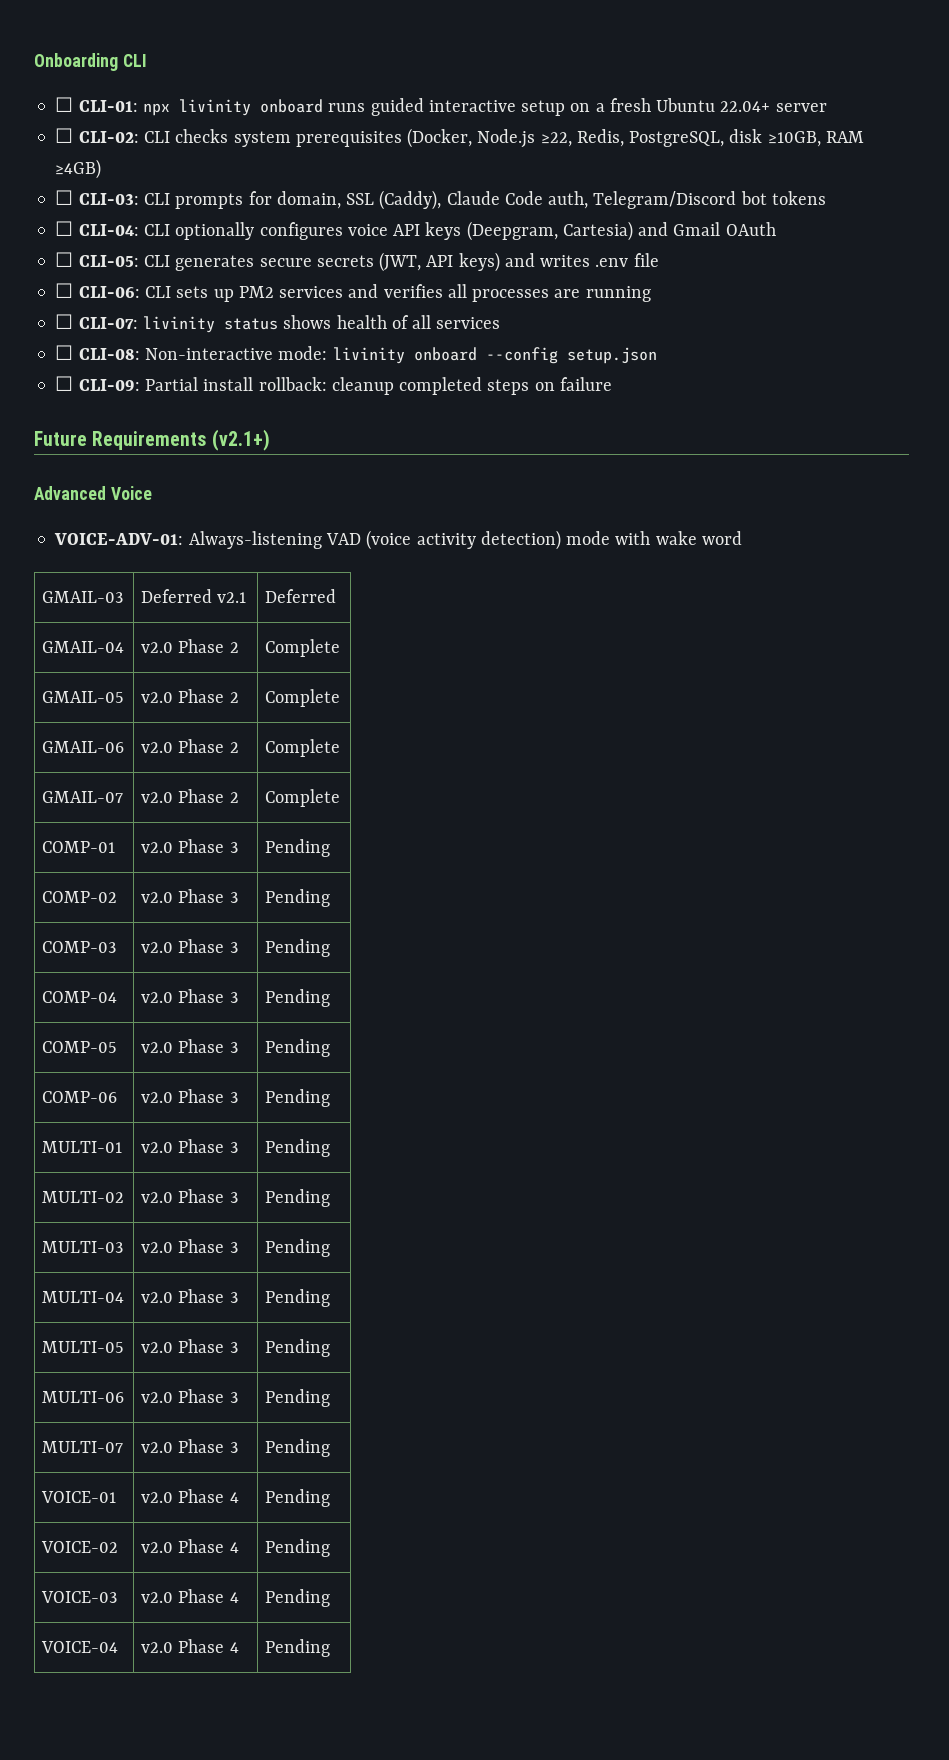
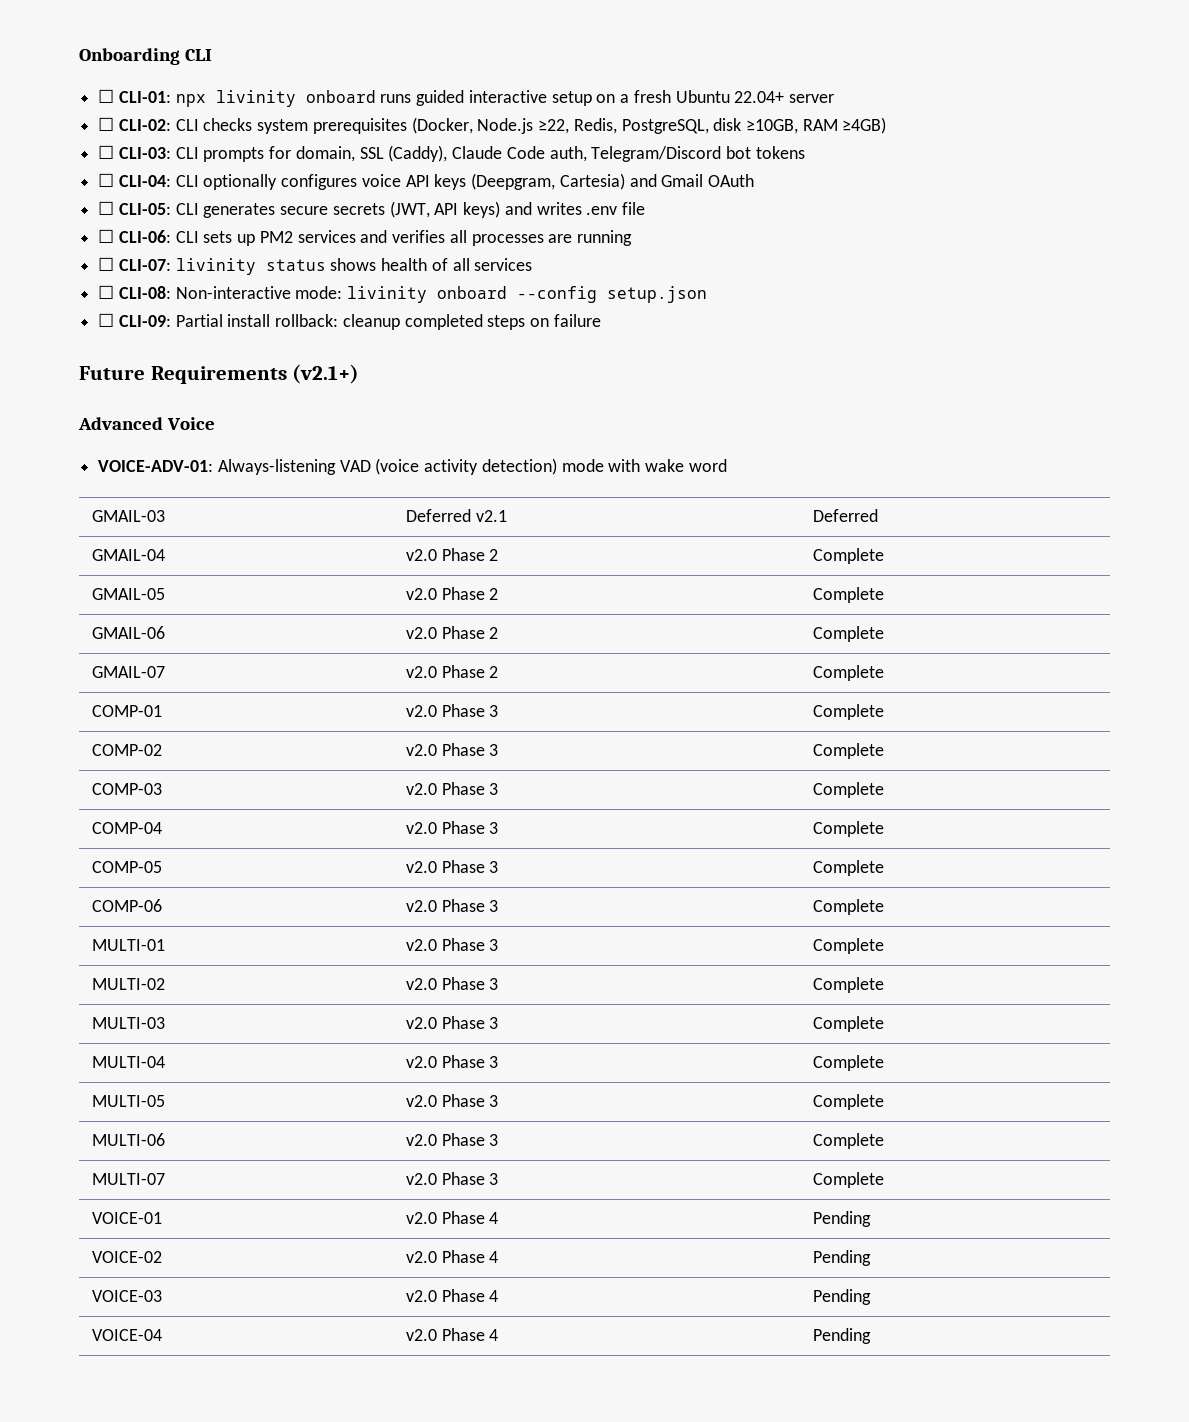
[265,839,331,857] Pending -> [812,704,884,720] Complete
[265,889,331,907] Pending -> [812,743,884,759] Complete
[265,939,331,957] Pending -> [812,782,884,798] Complete
[265,989,331,1007] Pending -> [812,821,884,837] Complete
[265,1039,331,1057] Pending -> [812,860,884,876] Complete
[265,1089,331,1107] Pending -> [812,899,884,915] Complete
[265,1139,331,1157] Pending -> [812,938,884,954] Complete
[265,1189,331,1207] Pending -> [812,977,884,993] Complete
[265,1239,331,1257] Pending -> [812,1016,884,1032] Complete
[265,1289,331,1307] Pending -> [812,1055,884,1071] Complete
[265,1339,331,1357] Pending -> [812,1094,884,1110] Complete
[265,1389,331,1407] Pending -> [812,1133,884,1149] Complete
[265,1439,331,1457] Pending -> [812,1172,884,1188] Complete

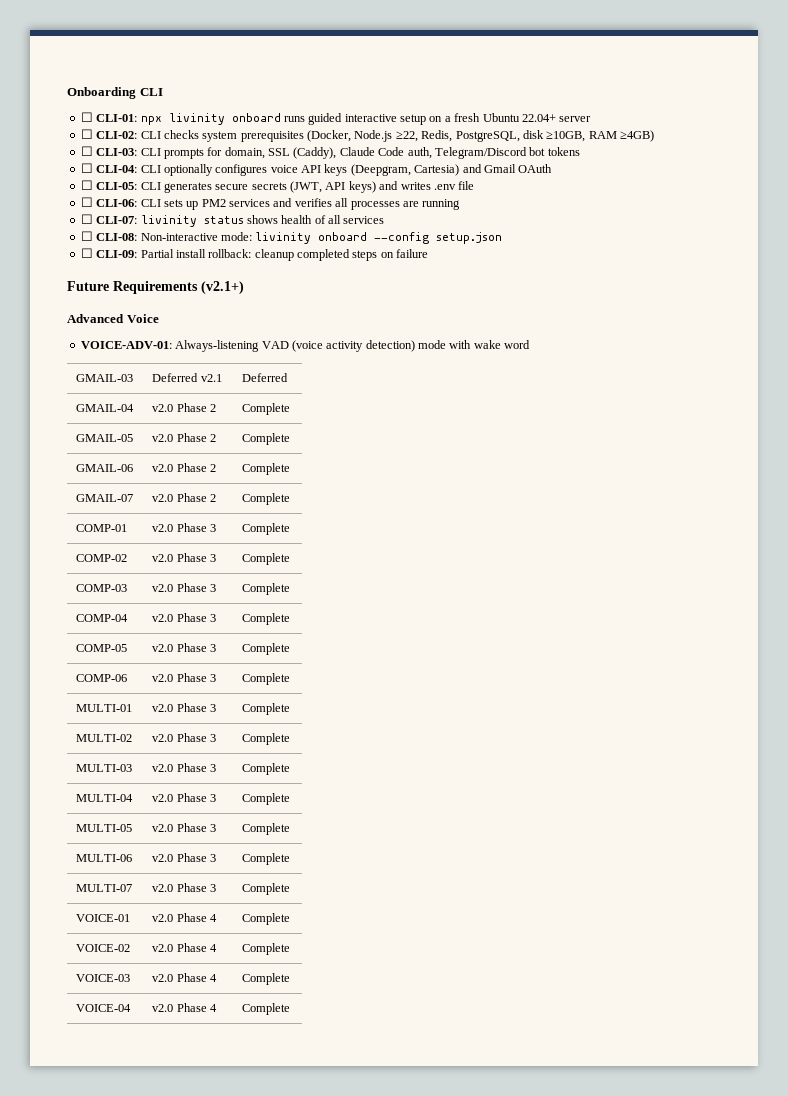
[812,1211,871,1227] Pending -> [242,913,291,925] Complete
[812,1250,871,1266] Pending -> [242,943,291,955] Complete
[812,1289,871,1305] Pending -> [242,973,291,985] Complete
[812,1328,871,1344] Pending -> [242,1003,291,1015] Complete

